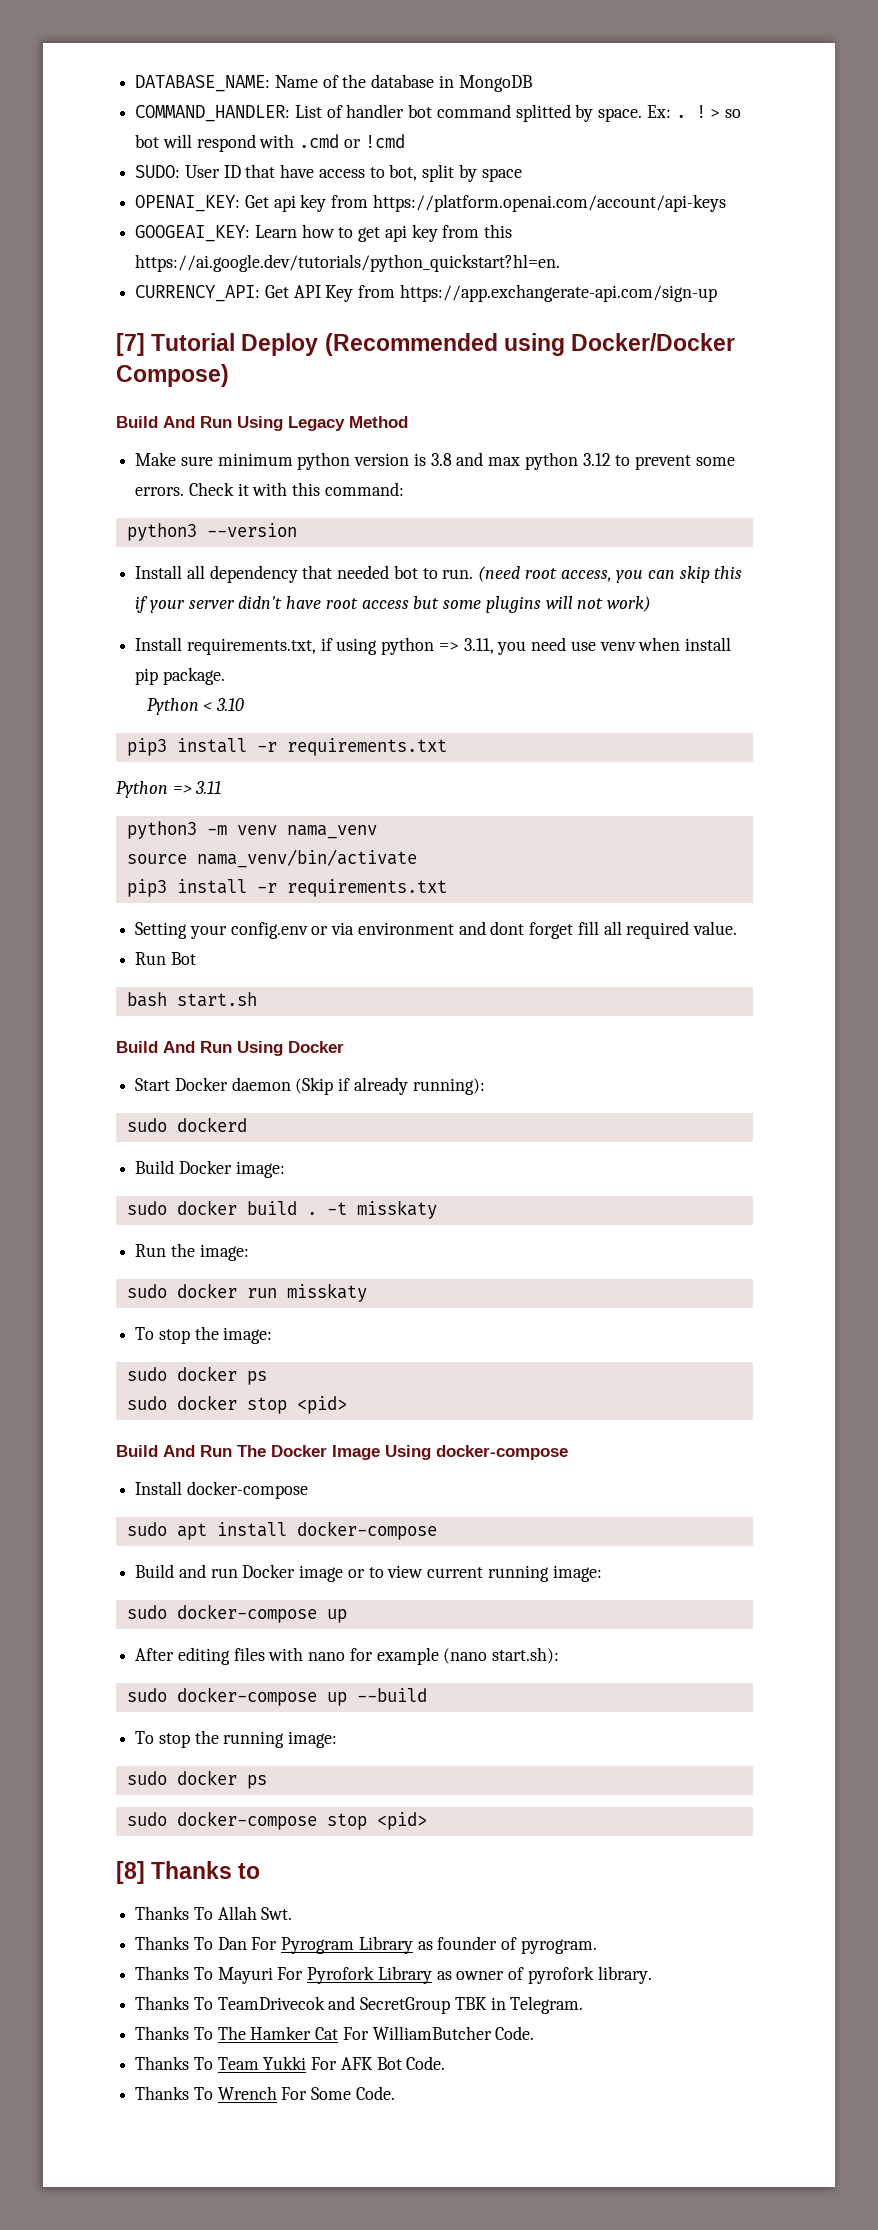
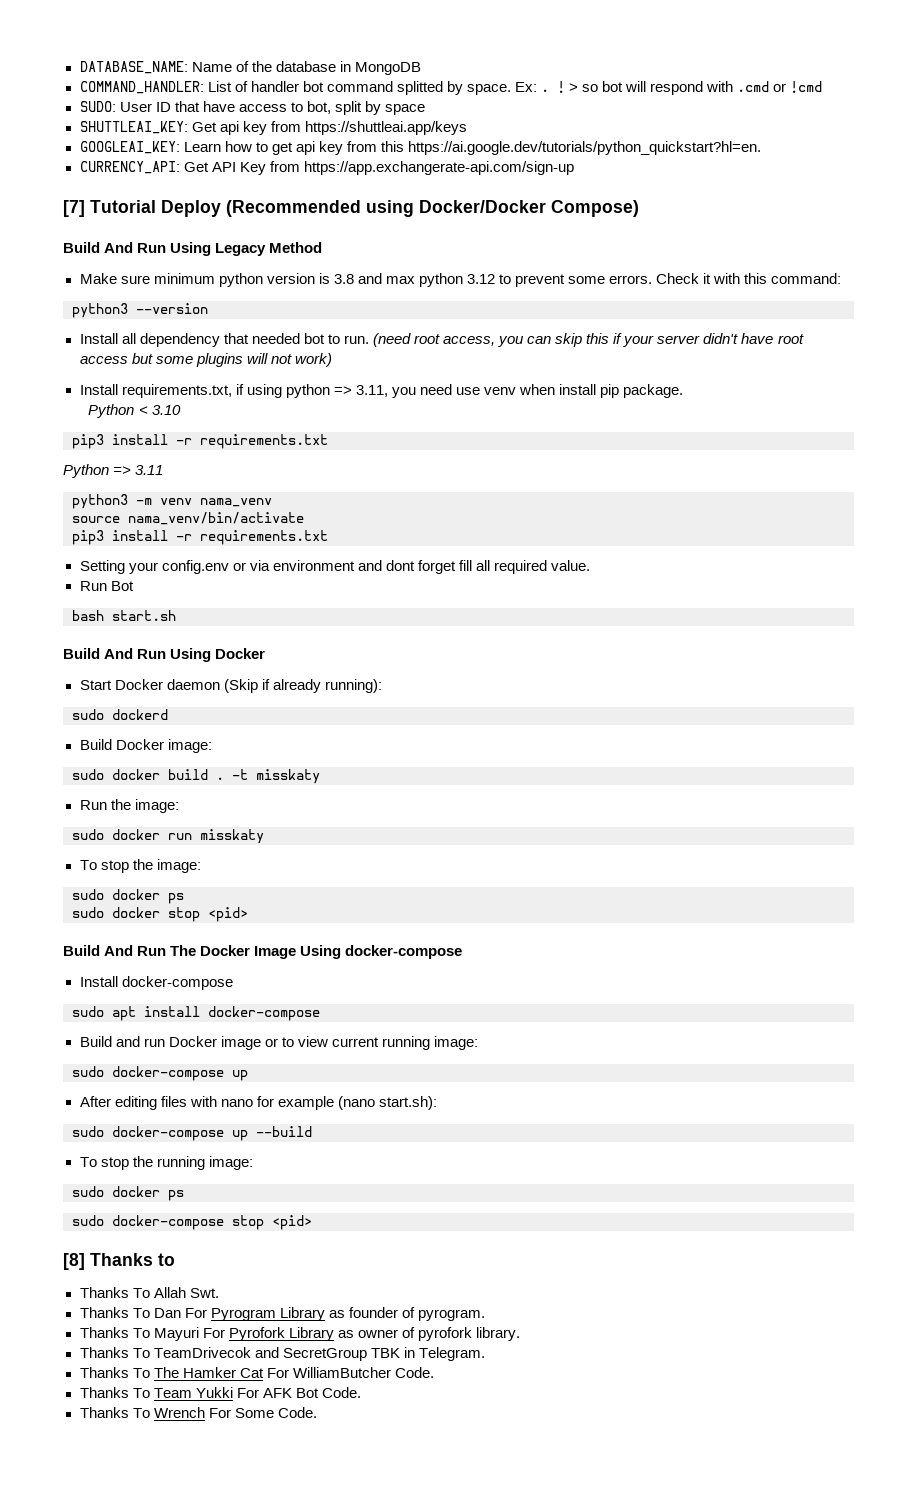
[135,195,241,212] OPENAI_KEY: -> [79,121,188,134] SHUTTLEAI_KEY:
[372,194,726,212] [135,225,251,242] https://platform.openai.com/account/api-keys // GOOGEAI_KEY: -> [304,121,467,135] [79,141,180,154] https://shuttleai.app/keys // GOOGLEAI_KEY:

